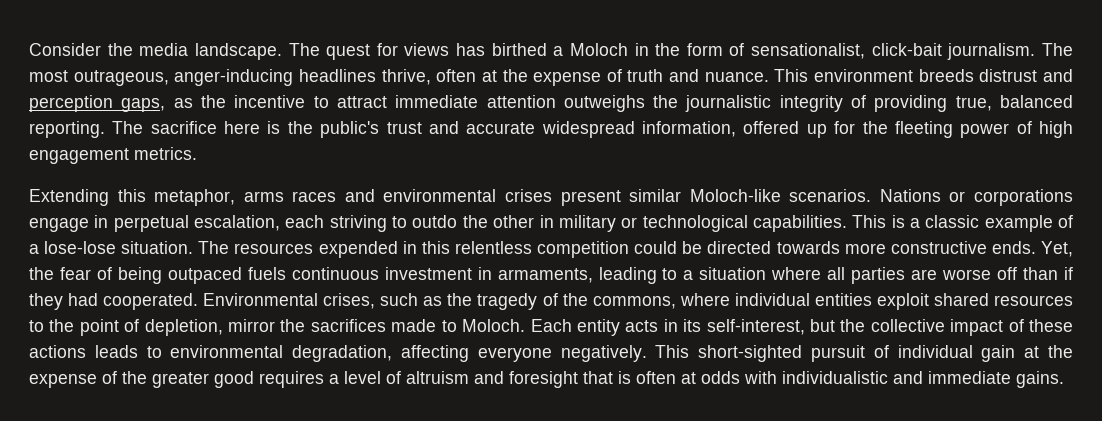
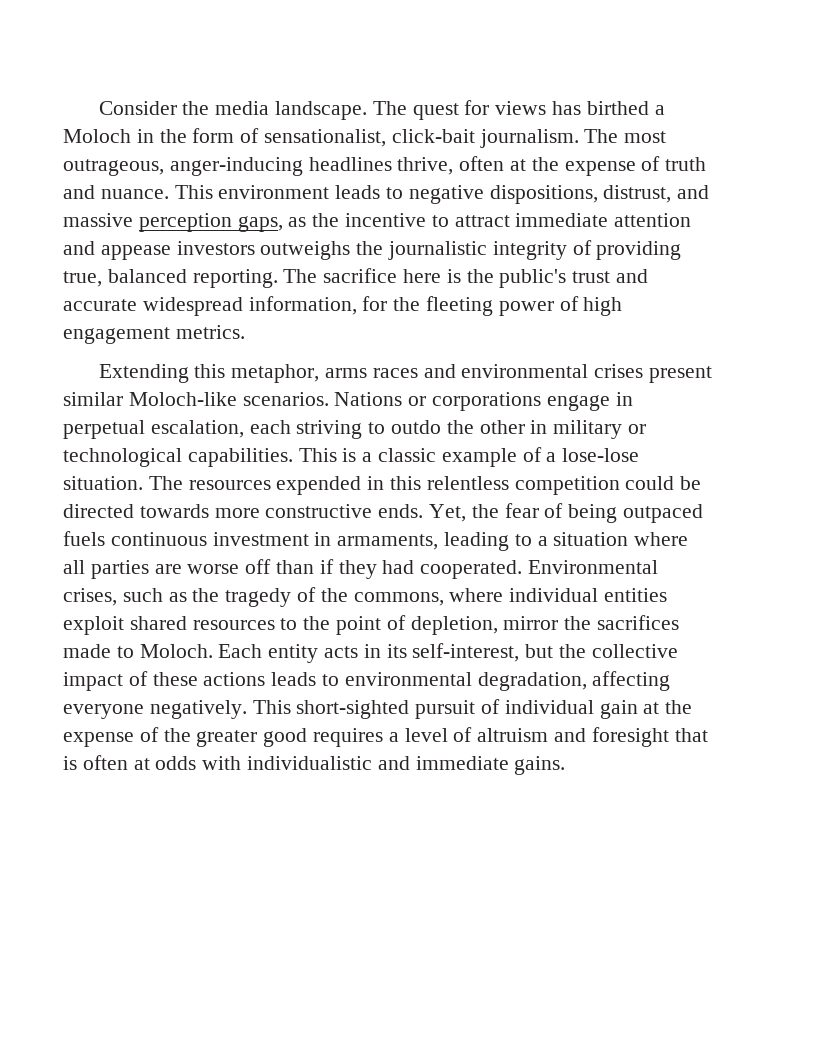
[918,69,1073,82] breeds distrust and -> [335,185,710,204] [63,213,133,227] leads to negative dispositions, distrust, and massive
(556, 101) none -> [63,241,255,260] and appease investors
[743,121,827,138] offered up -> (357, 305) none

